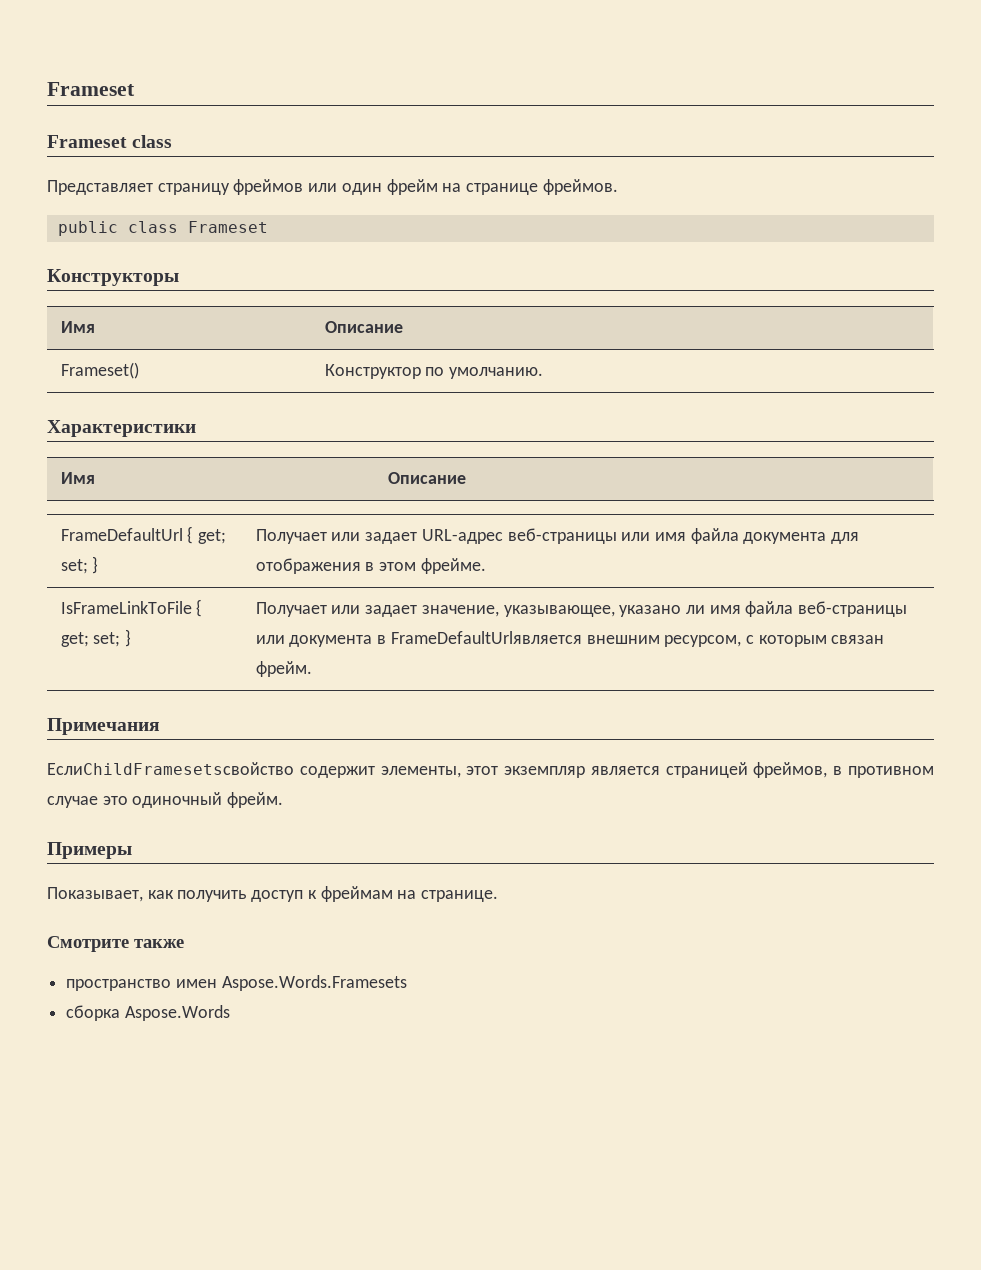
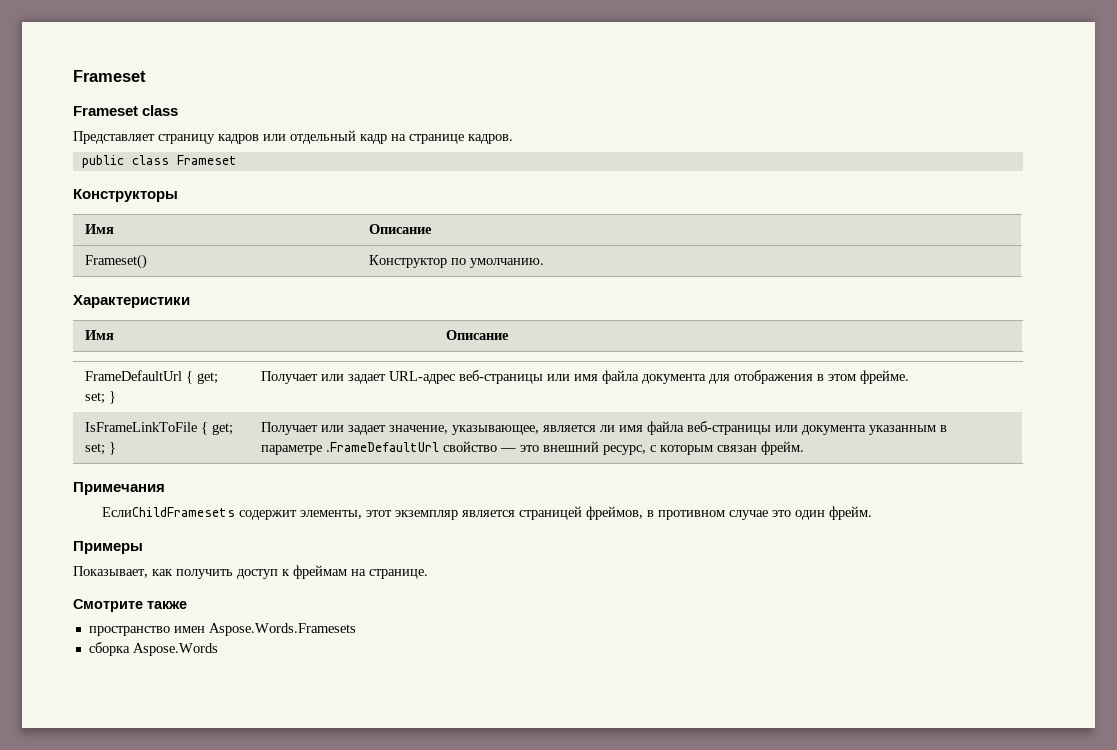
[233,179,438,195] фреймов или один фрейм -> [218,130,387,144] кадров или отдельный кадр
[542,179,618,195] фреймов. -> [468,134,513,144] кадров.
[619,605,682,617] указано -> [542,425,596,432] является
[377,631,742,647] в FrameDefaultUrlявляется внешним ресурсом, -> [868,425,947,435] [260,441,646,455] указанным в параметре .FrameDefaultUrl свойство — это внешний ресурс,
[47,762,294,775] ЕслиChildFramesetsсвойство -> [101,507,235,517] ЕслиChildFramesets
[132,792,223,808] одиночный -> [794,510,825,520] один

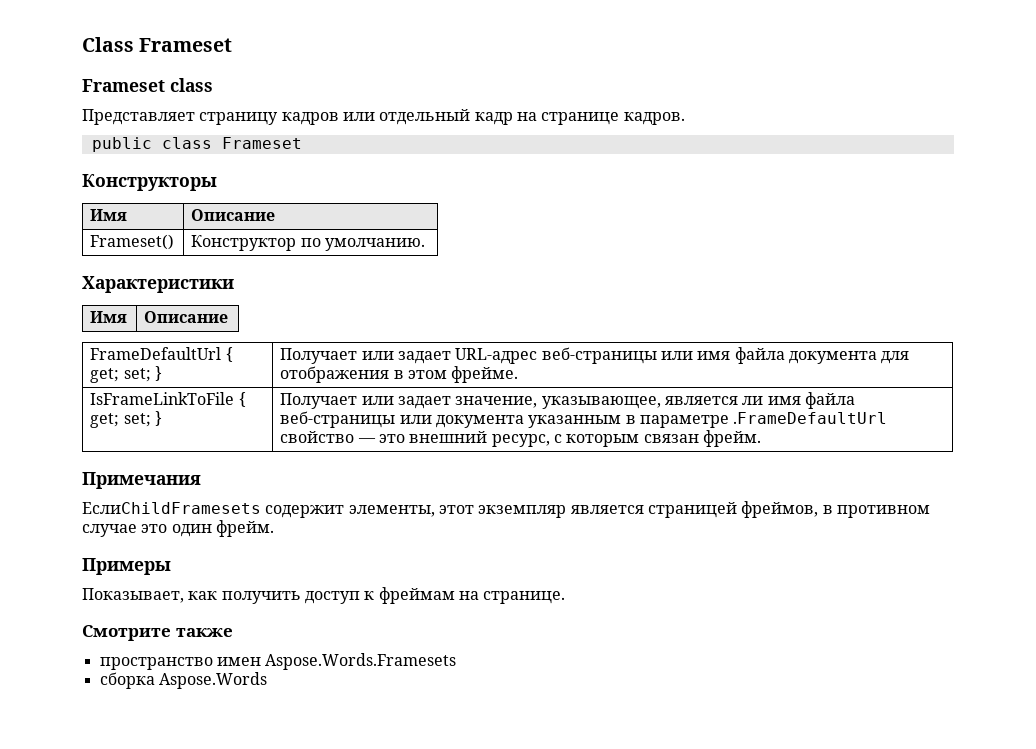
(73, 76) none -> [82,37,134,52] Class

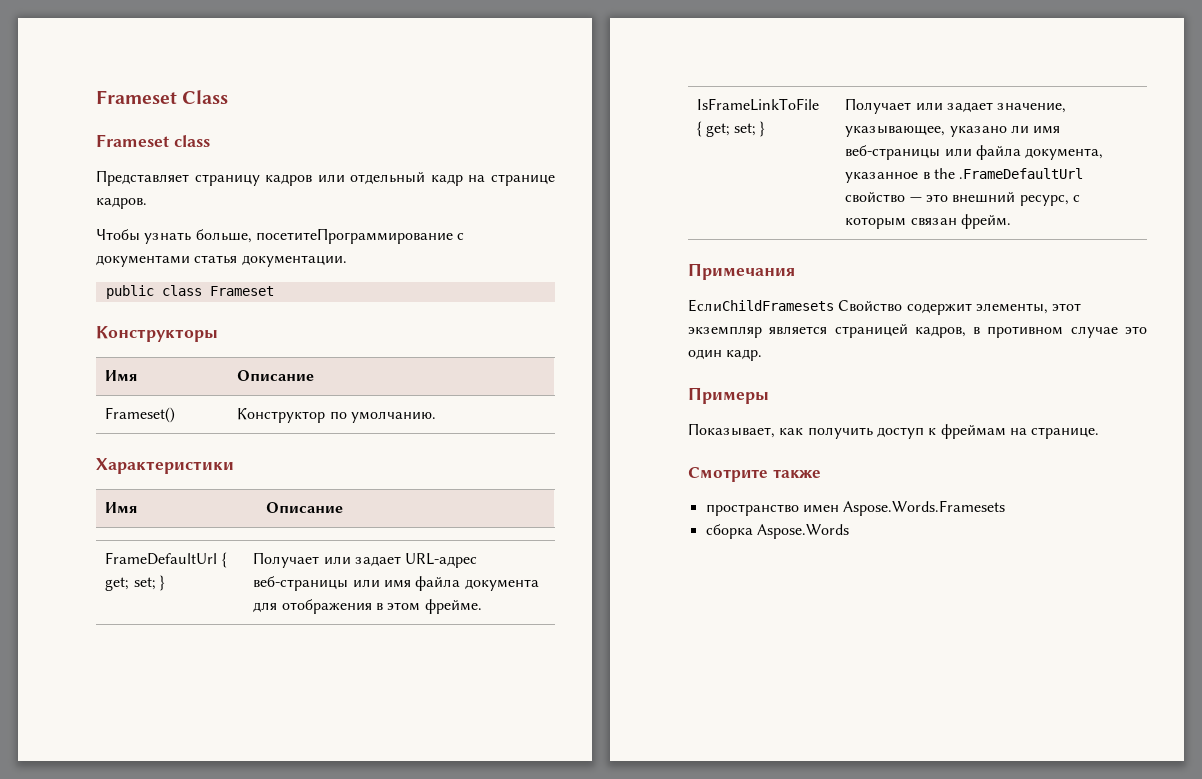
(82, 44) none -> [96,90,177,104] Frameset
[139,38,233,52] Frameset -> (229, 97) none
(685, 118) none -> [96,228,465,244] [96,255,347,267] // Чтобы узнать больше, посетитеПрограммирование с документами статья документации.
[664,396,738,405] является -> [949,126,1007,137] указано
[804,392,855,409] [280,411,729,428] файла веб-страницы или документа указанным в параметре -> [845,145,1104,160] [845,168,956,183] веб-страницы или файла документа, указанное в the
(261, 508) none -> [838,300,903,312] Свойство
[741,501,819,518] фреймов, -> [914,326,966,338] кадров,
[215,520,274,537] фрейм. -> [726,349,763,361] кадр.

